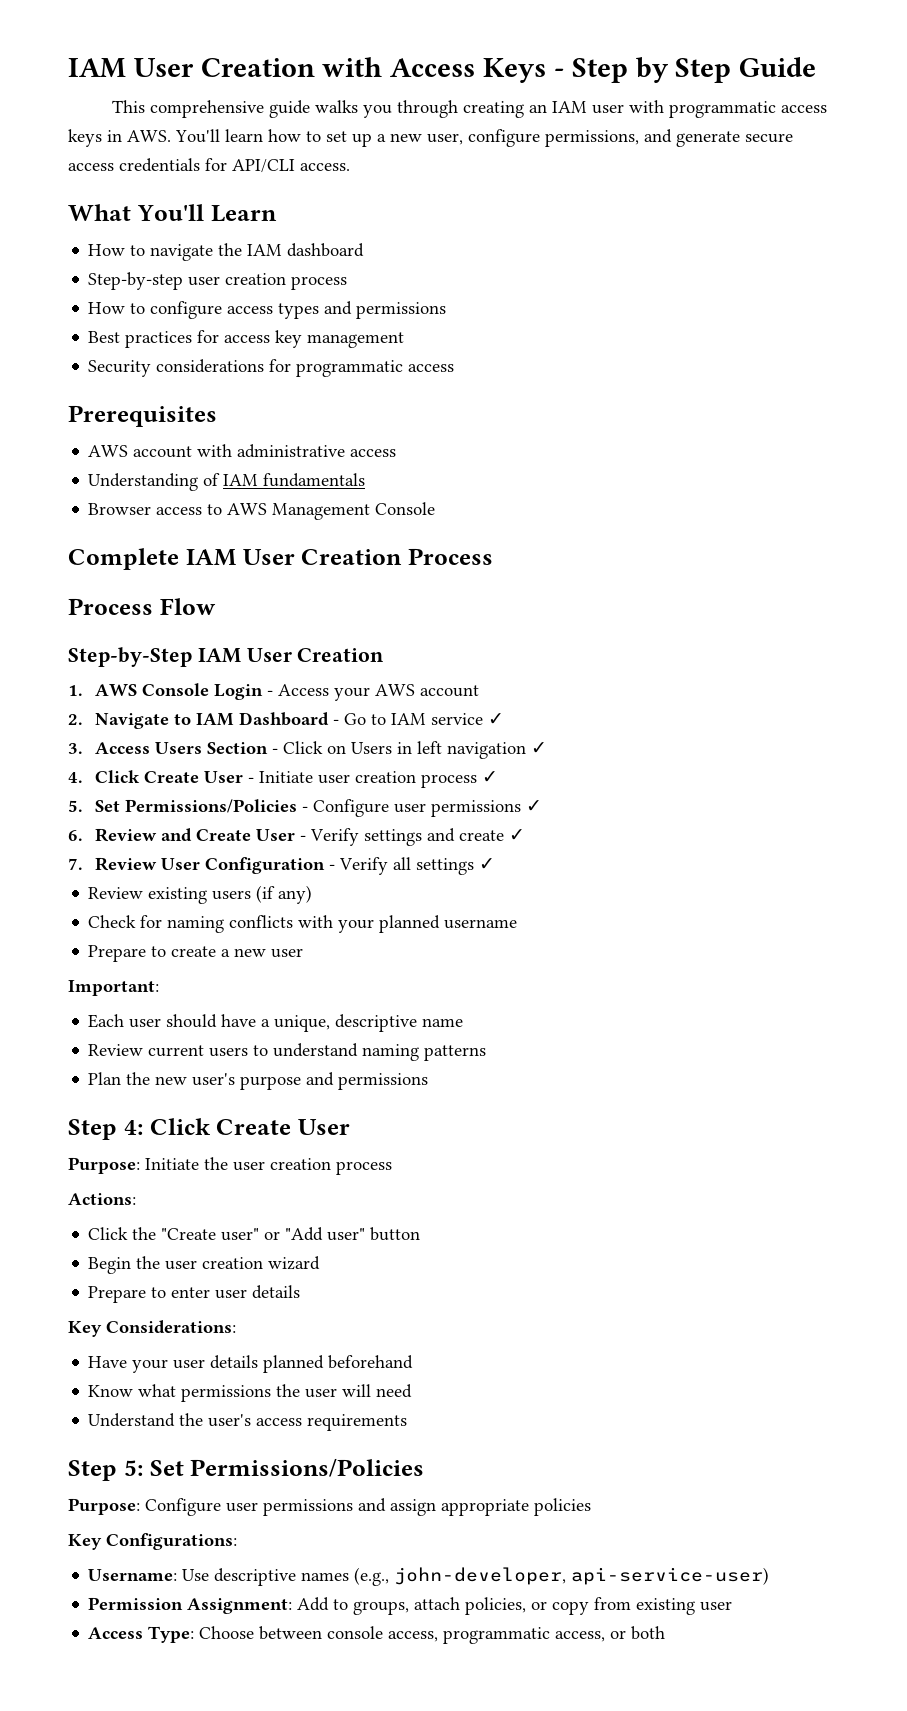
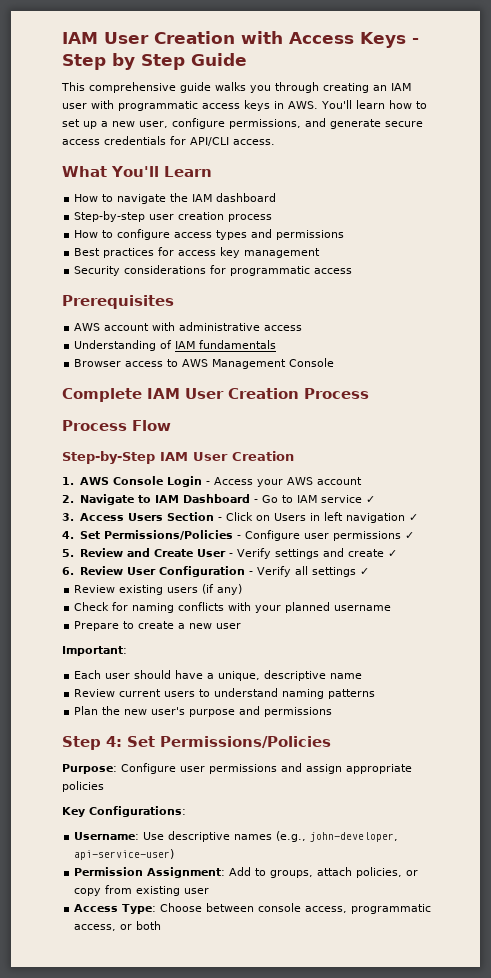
[94,770,498,788] [68,800,83,812] Click Create User - Initiate user creation process ✓ // 5. -> (74, 535) none
[68,830,83,841] 6. -> [62,549,74,557] 5.
[68,858,83,870] 7. -> [62,567,74,575] 6.
[149,1118,350,1135] [68,1157,392,1175] [68,1193,136,1205] [88,1227,421,1241] [88,1256,321,1274] [88,1285,301,1303] [68,1320,236,1337] [88,1355,414,1373] [88,1384,413,1402] [88,1413,408,1431] [68,1460,143,1481] Click Create User // Purpose: Initiate the user creation process // Actions: // Click the "Create user" or "Add user" button // Begin the user creation wizard // Prepare to enter user details // Key Considerations: // Have your user details planned beforehand // Know what permissions the user will need // Understand the user's access requirements // Step 5: -> (122, 741) none

